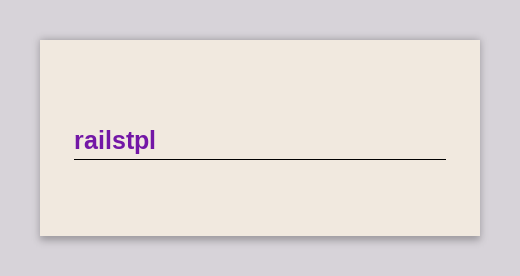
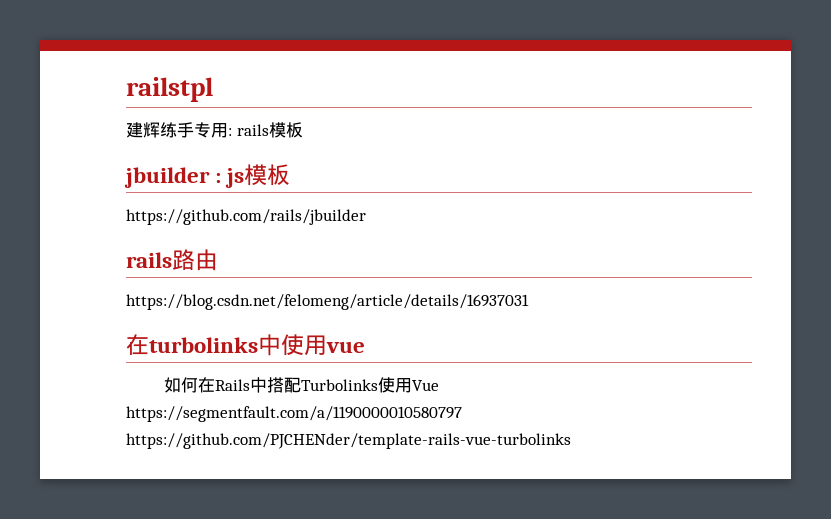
(156, 142) none -> [126,122,303,138] [124,164,291,188] [126,209,366,225] [126,249,218,271] [126,294,529,310] [126,334,365,356] [163,377,439,393] [126,406,462,422] [126,433,571,449] // 建辉练手专用: rails模板 // jbuilder : js模板 // https://github.com/rails/jbuilder // rails路由 // https://blog.csdn.net/felomeng/article/details/16937031 // 在turbolinks中使用vue // 如何在Rails中搭配Turbolinks使用Vue https://segmentfault.com/a/1190000010580797 https://github.com/PJCHENder/template-rails-vue-turbolinks

